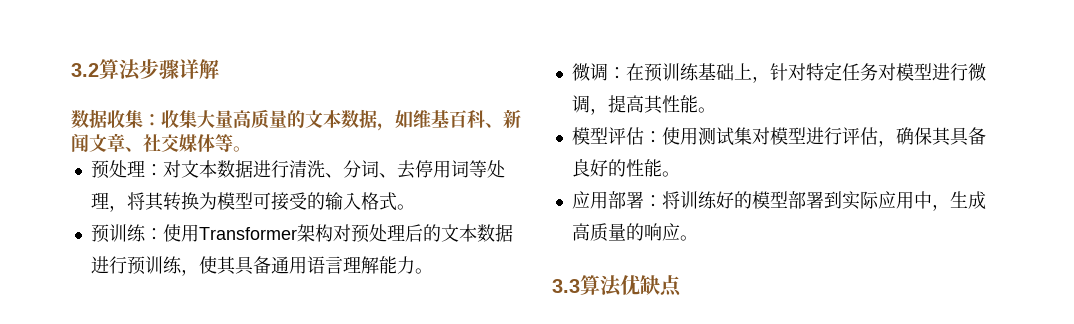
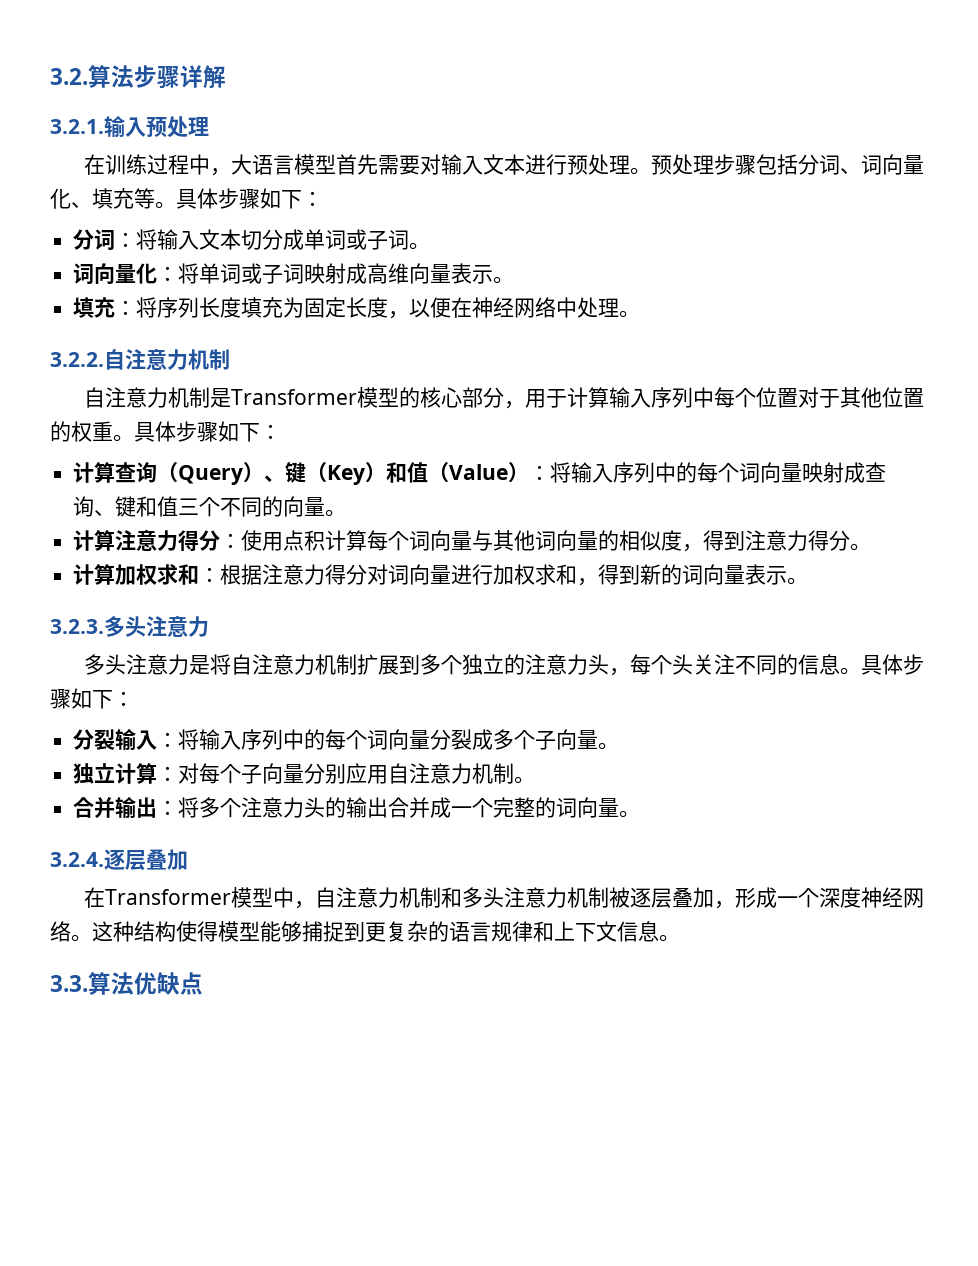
[71,63,99,77] 3.2 -> [50,68,88,85] 3.2.
[71,109,521,131] [71,133,251,152] [90,160,505,179] [90,192,415,212] [90,224,513,243] [90,256,433,276] [571,62,986,83] [571,95,716,115] [571,127,986,147] [571,159,680,177] [571,191,986,211] [571,223,698,242] [552,279,580,293] 数据收集：收集大量高质量的文本数据，如维基百科、新闻文章、社交媒体等。 // 预处理：对文本数据进行清洗、分词、去停用词等处理，将其转换为模型可接受的输入格式。 // 预训练：使用Transformer架构对预处理后的文本数据进行预训练，使其具备通用语言理解能力。 // 微调：在预训练基础上，针对特定任务对模型进行微调，提高其性能。 // 模型评估：使用测试集对模型进行评估，确保其具备良好的性能。 // 应用部署：将训练好的模型部署到实际应用中，生成高质量的响应。 // 3.3 -> [50,116,209,138] [83,154,924,176] [50,188,323,209] [73,229,431,250] [73,263,515,284] [73,297,641,319] [50,349,230,370] [83,387,924,409] [50,421,281,442] [73,462,887,485] [73,496,347,517] [73,530,872,552] [73,564,809,586] [50,616,209,637] [83,654,924,676] [50,688,134,709] [73,729,620,750] [73,763,536,784] [73,797,641,819] [50,849,188,871] [83,887,924,909] [50,921,680,942] [50,975,88,992] 3.2.1.输入预处理 // 在训练过程中，大语言模型首先需要对输入文本进行预处理。预处理步骤包括分词、词向量化、填充等。具体步骤如下： // 分词：将输入文本切分成单词或子词。 // 词向量化：将单词或子词映射成高维向量表示。 // 填充：将序列长度填充为固定长度，以便在神经网络中处理。 // 3.2.2.自注意力机制 // 自注意力机制是Transformer模型的核心部分，用于计算输入序列中每个位置对于其他位置的权重。具体步骤如下： // 计算查询（Query）、键（Key）和值（Value）：将输入序列中的每个词向量映射成查询、键和值三个不同的向量。 // 计算注意力得分：使用点积计算每个词向量与其他词向量的相似度，得到注意力得分。 // 计算加权求和：根据注意力得分对词向量进行加权求和，得到新的词向量表示。 // 3.2.3.多头注意力 // 多头注意力是将自注意力机制扩展到多个独立的注意力头，每个头关注不同的信息。具体步骤如下： // 分裂输入：将输入序列中的每个词向量分裂成多个子向量。 // 独立计算：对每个子向量分别应用自注意力机制。 // 合并输出：将多个注意力头的输出合并成一个完整的词向量。 // 3.2.4.逐层叠加 // 在Transformer模型中，自注意力机制和多头注意力机制被逐层叠加，形成一个深度神经网络。这种结构使得模型能够捕捉到更复杂的语言规律和上下文信息。 // 3.3.

